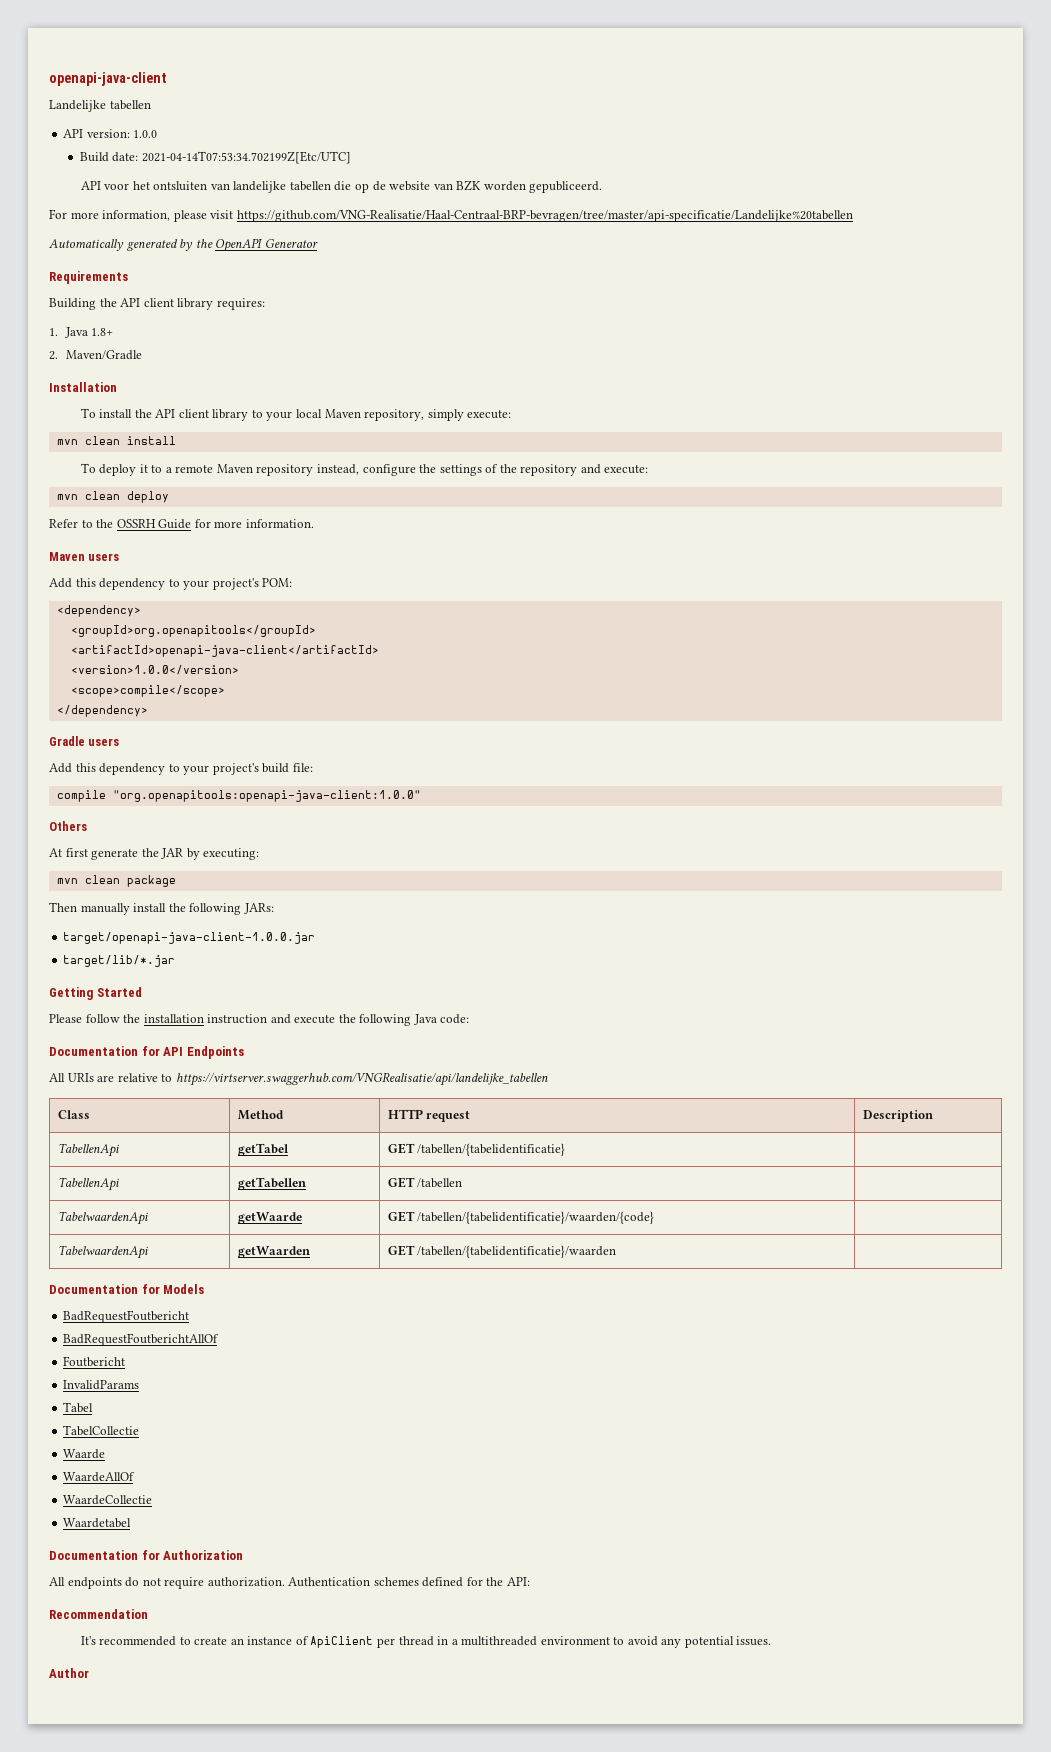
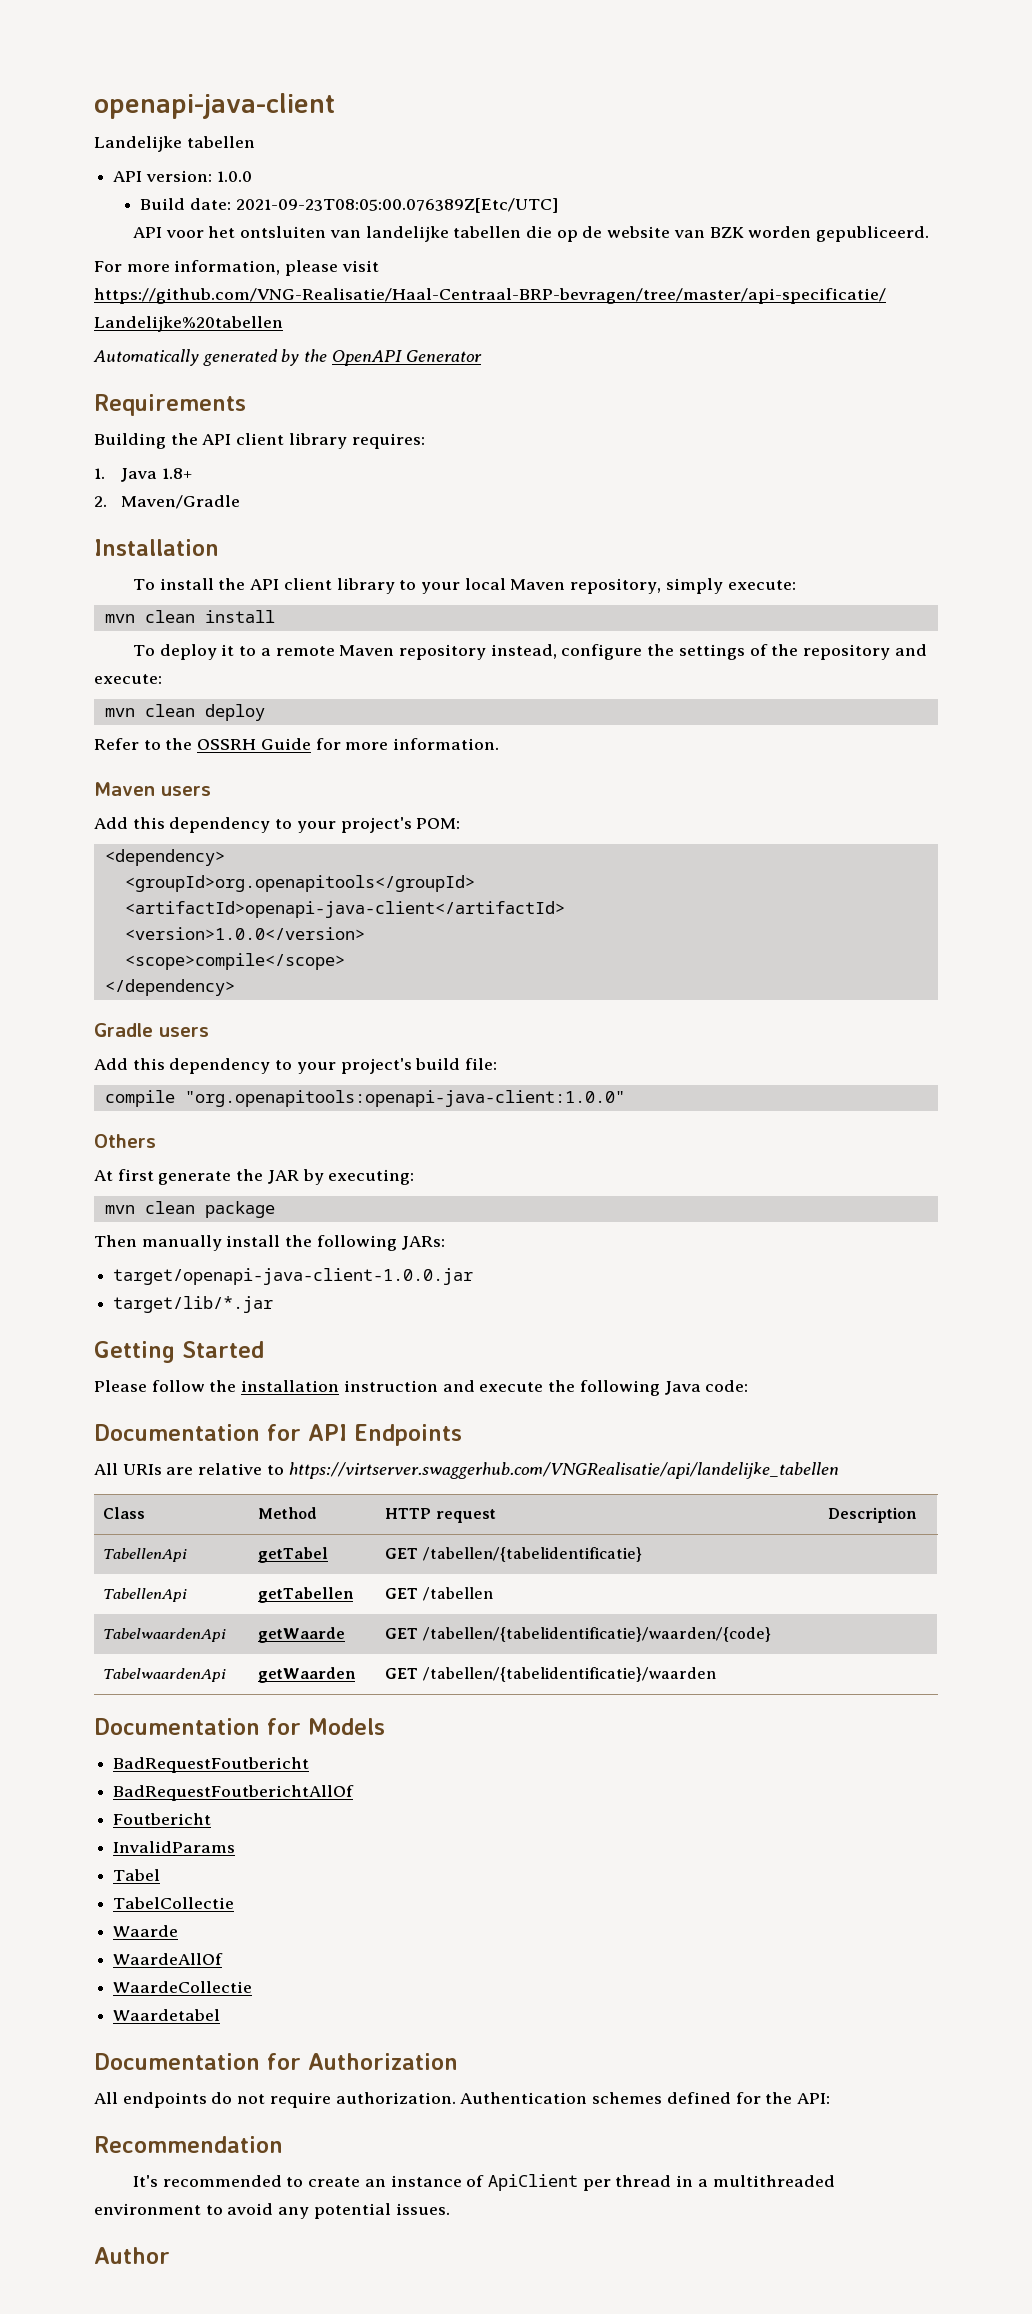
[141,151,351,164] 2021-04-14T07:53:34.702199Z[Etc/UTC] -> [235,198,558,213] 2021-09-23T08:05:00.076389Z[Etc/UTC]

